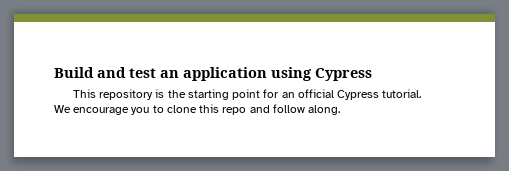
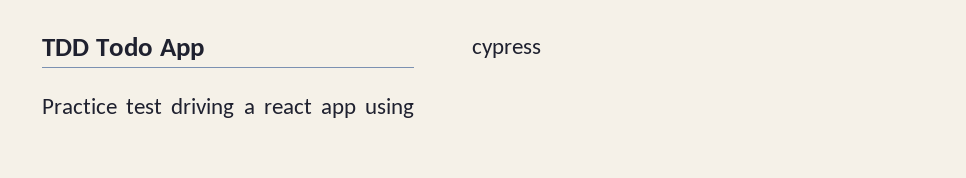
[54,67,372,81] [72,89,422,100] [54,104,341,115] Build and test an application using Cypress // This repository is the starting point for an official Cypress tutorial. We encourage you to clone this repo and follow along. -> [42,37,205,60] [42,98,414,118] [472,43,541,58] TDD Todo App // Practice test driving a react app using cypress

